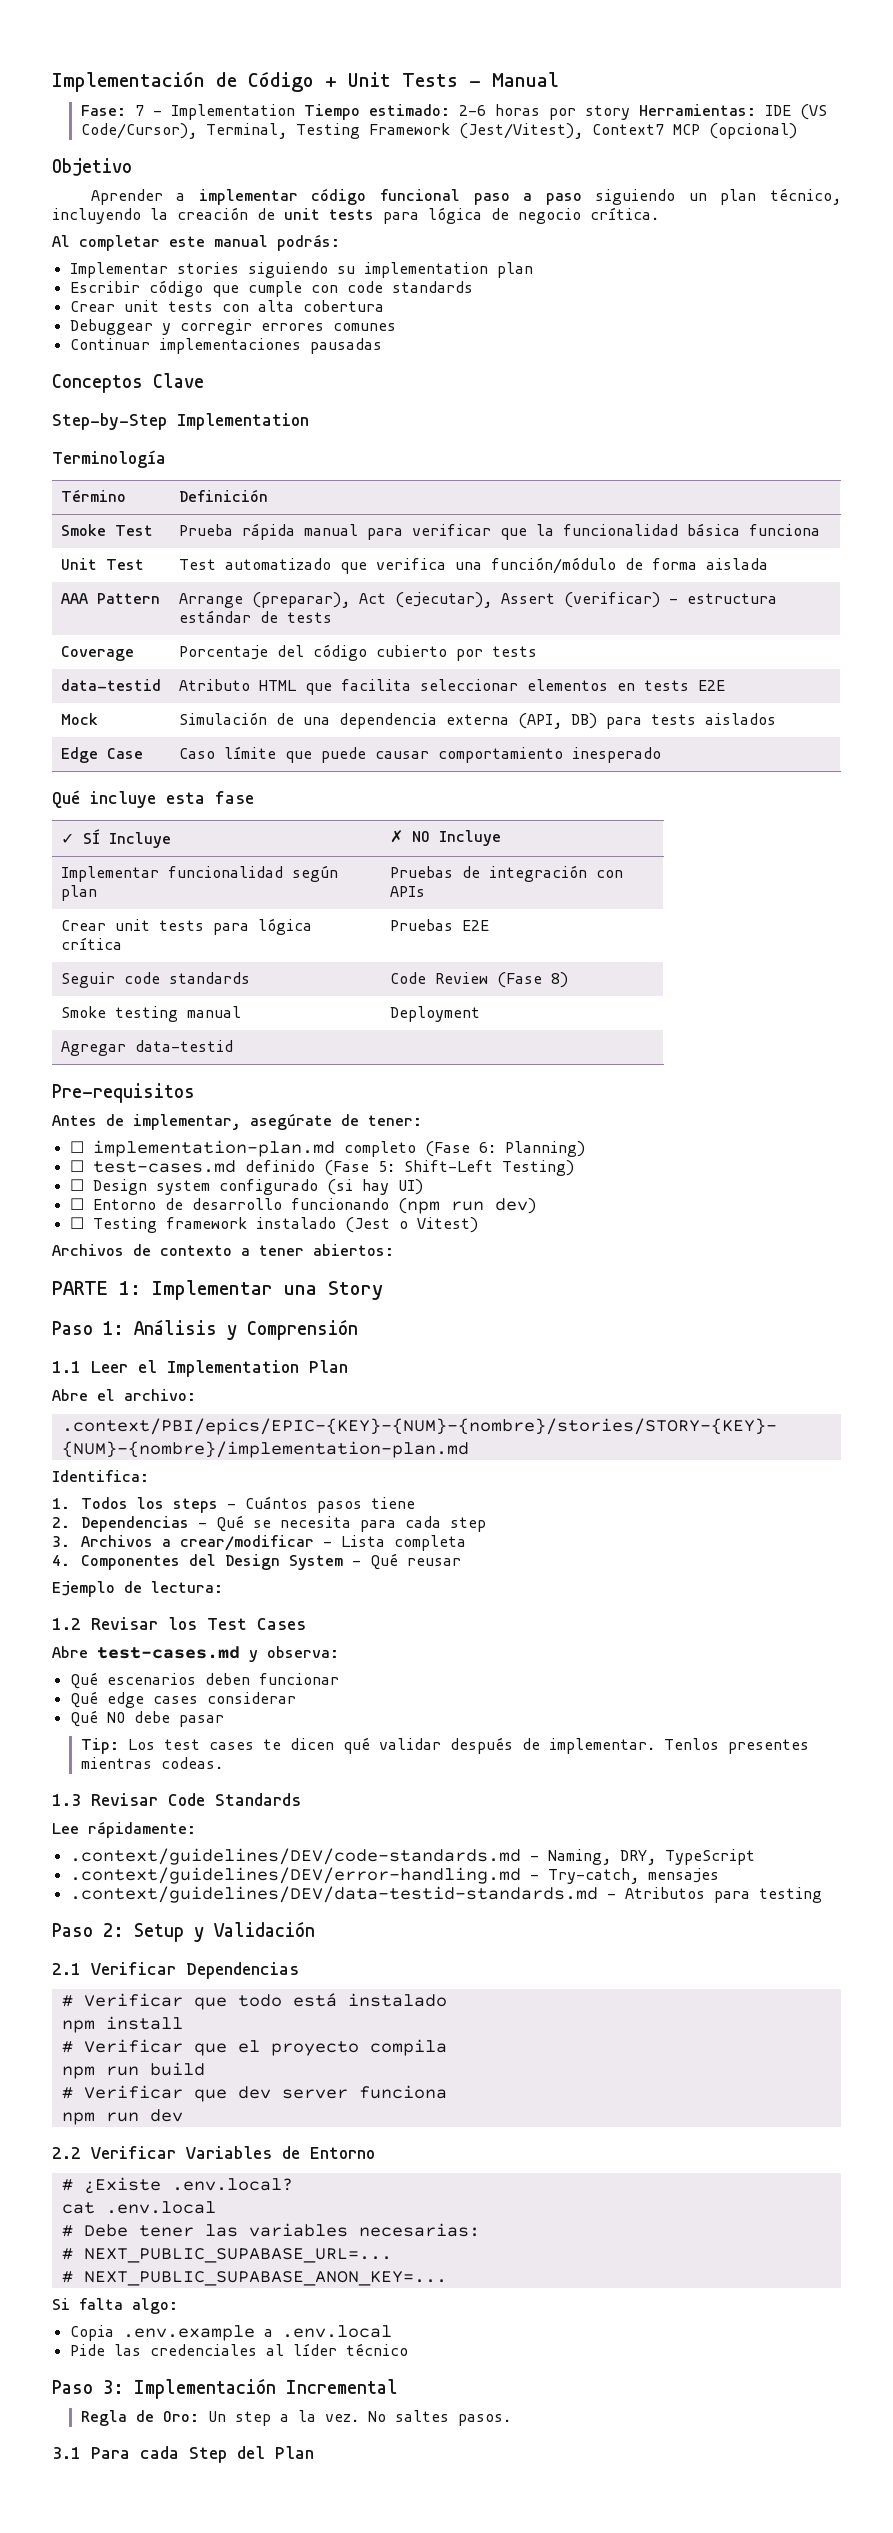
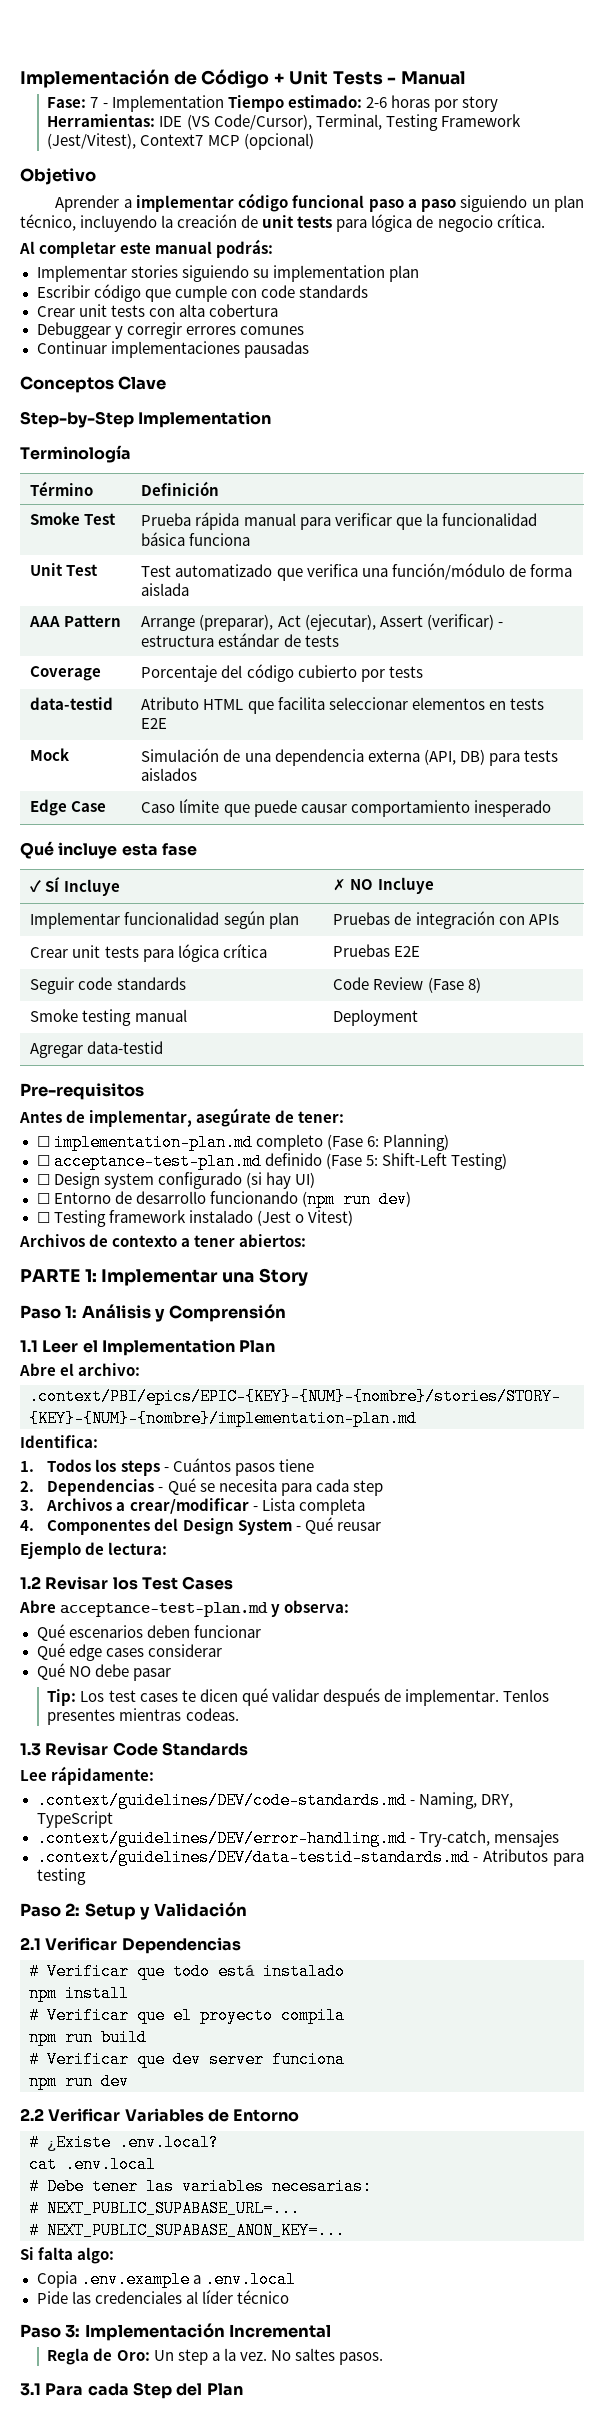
[92,1160,236,1173] test-cases.md -> [53,1153,262,1170] acceptance-test-plan.md
[97,1646,240,1659] test-cases.md -> [60,1602,269,1617] acceptance-test-plan.md

